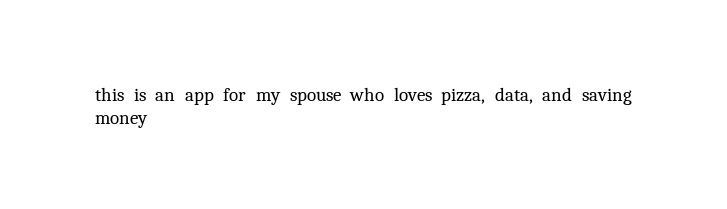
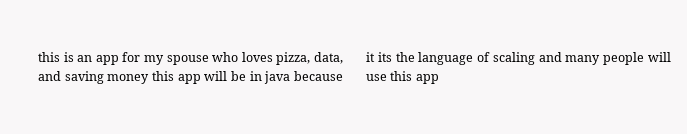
(148, 121) none -> [152,71,343,84] [366,52,671,65] [366,71,439,84] this app will be in java because it its the language of scaling and many people will use this app

